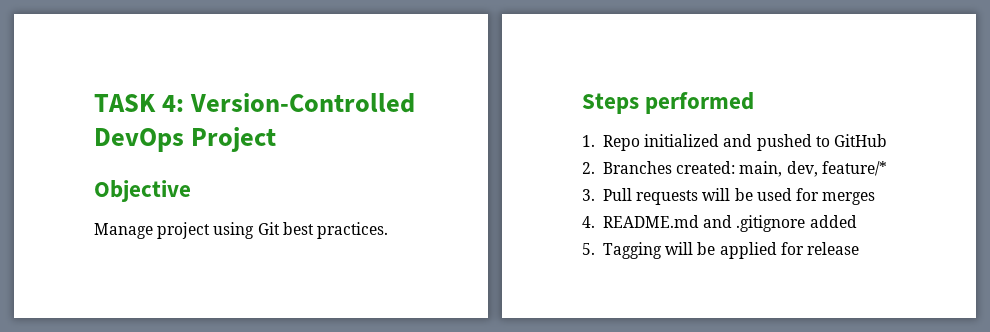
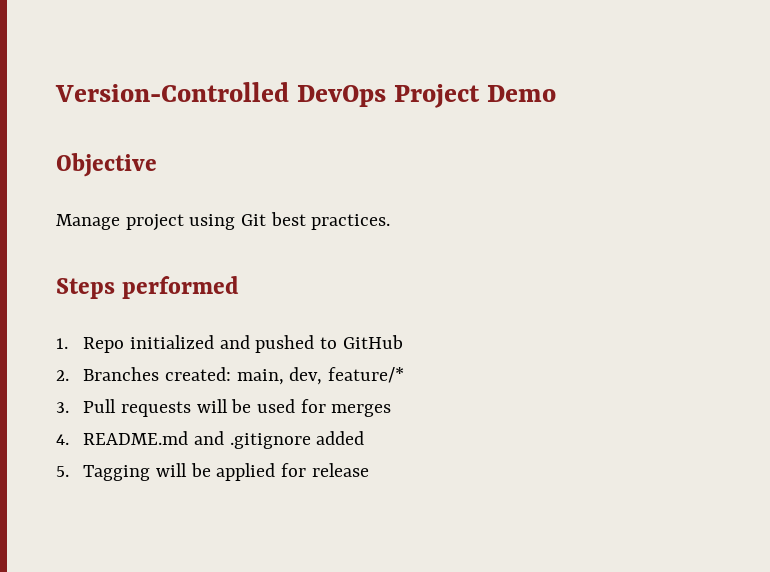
[94,94,185,112] TASK 4: -> (55, 92) none
(277, 139) none -> [486,85,556,102] Demo

